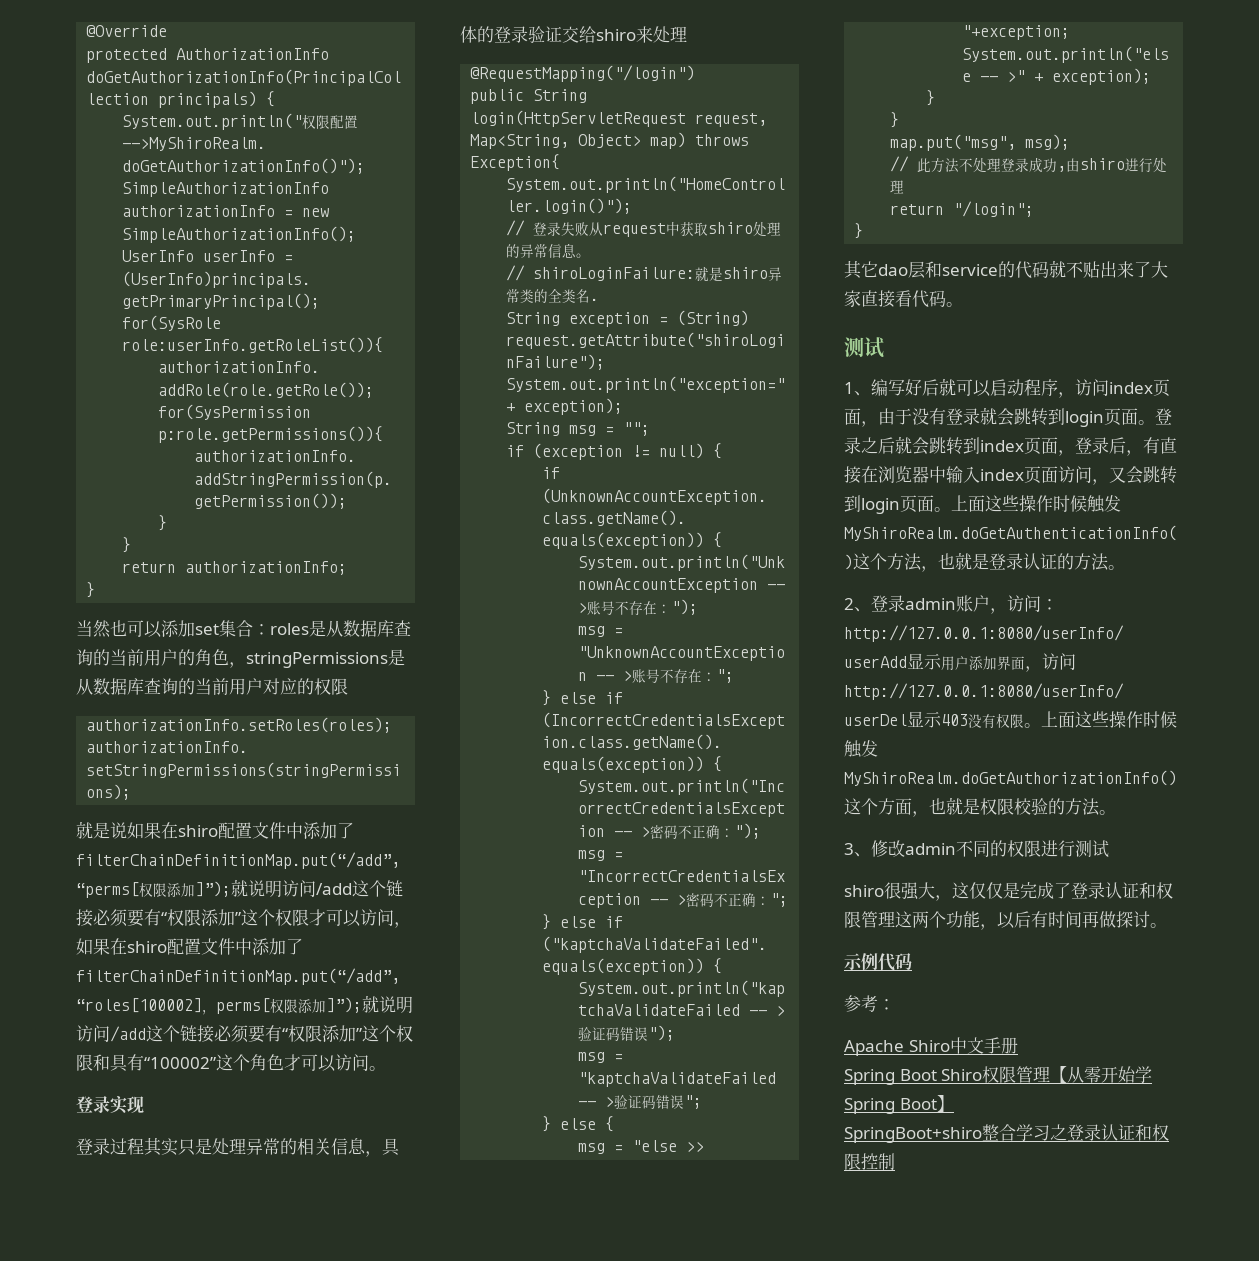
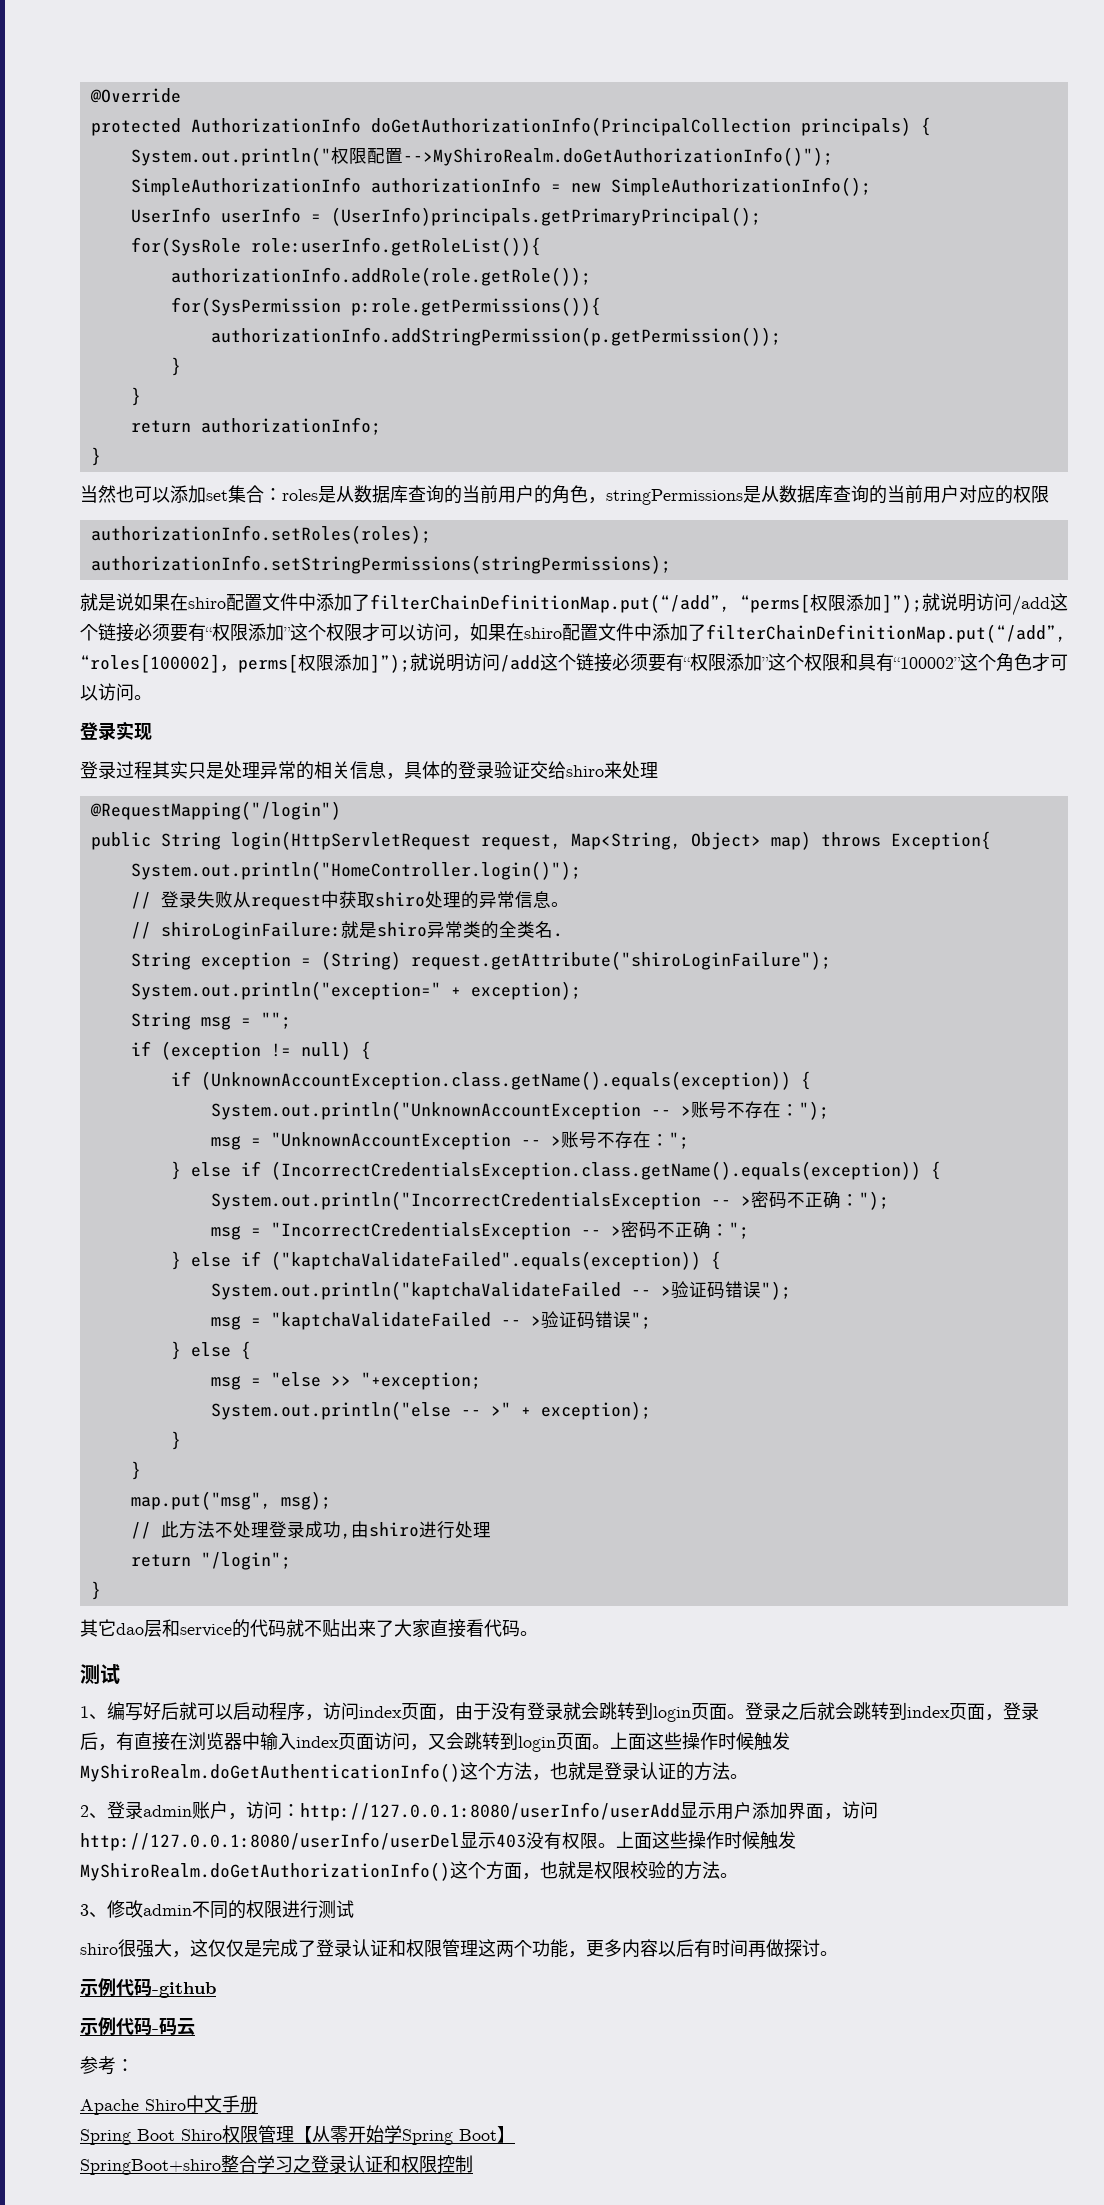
(997, 927) none -> [586,1939,658,1958] 更多内容
(912, 961) none -> [152,1982,216,1998] [80,2017,195,2035] -github // 示例代码-码云

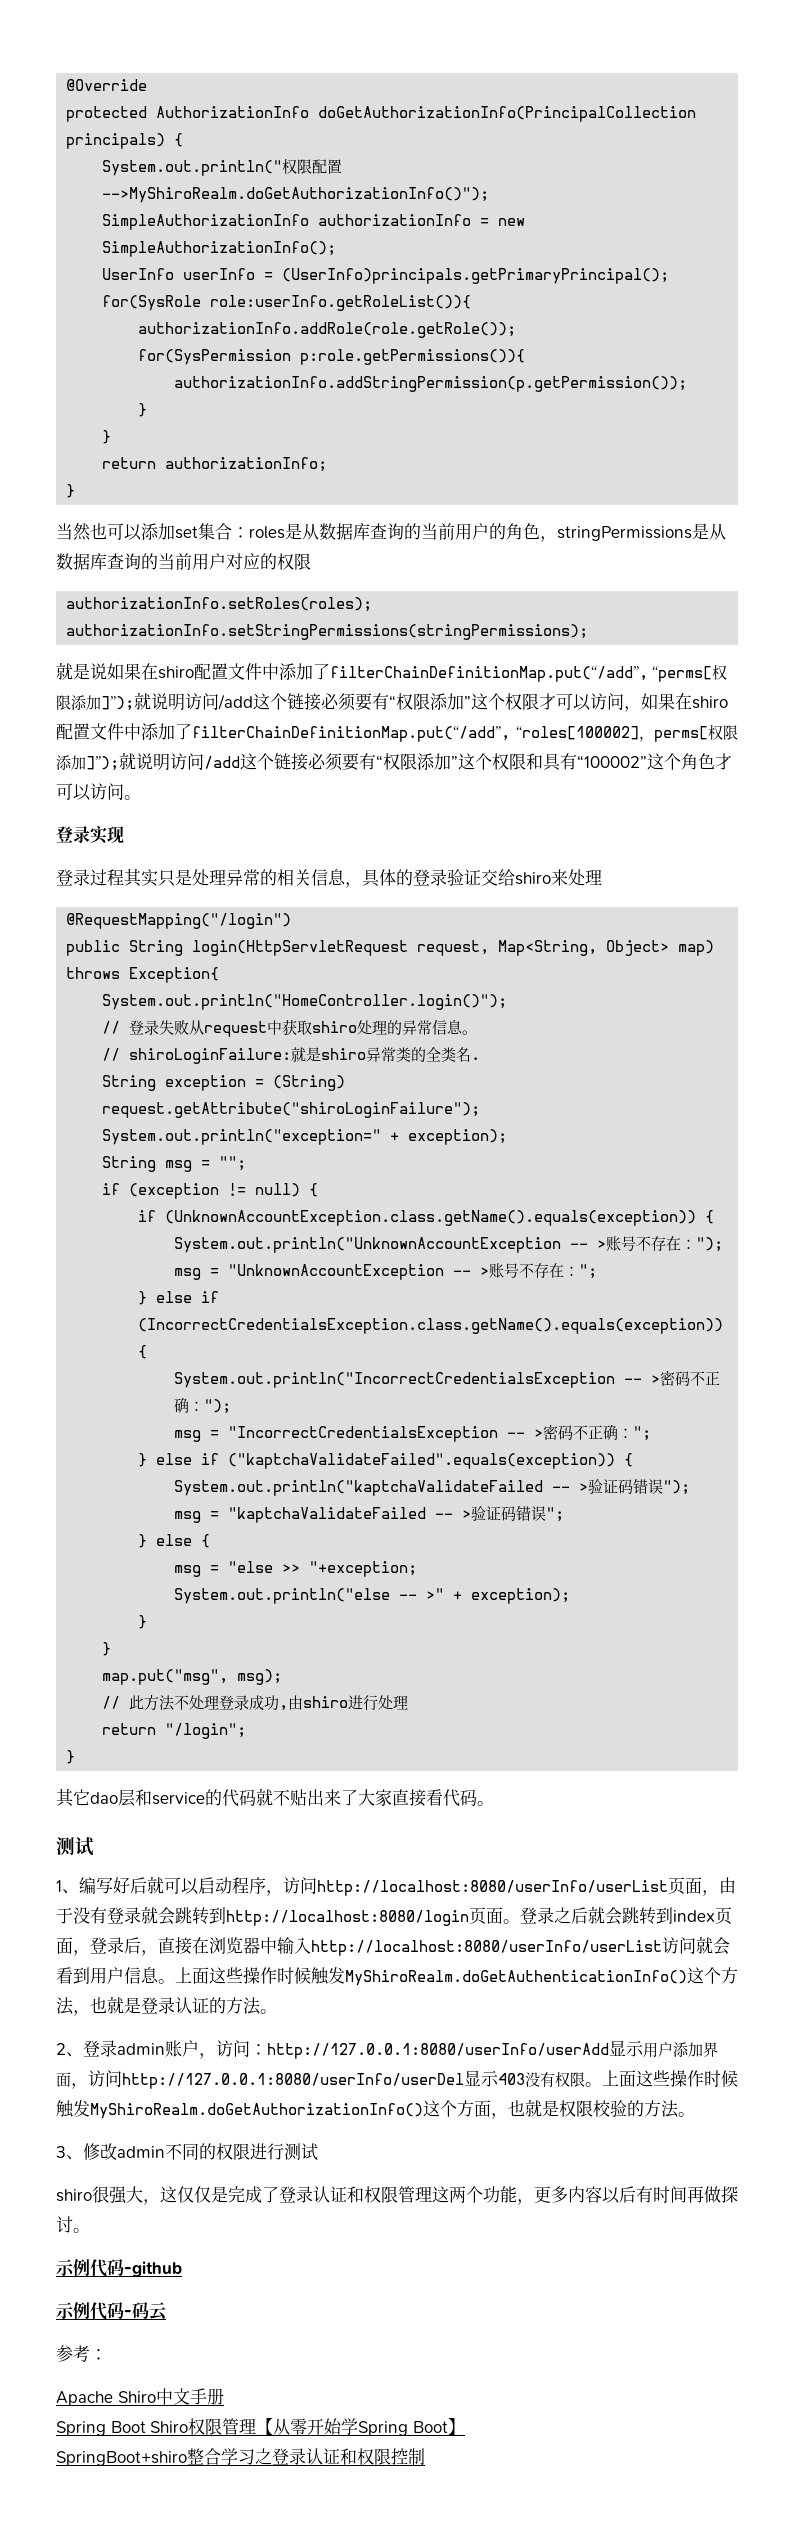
[359,1706,402,1718] index -> [317,1880,668,1896] http://localhost:8080/userInfo/userList
[653,1706,691,1722] login -> [226,1910,469,1926] http://localhost:8080/login
[116,1732,134,1751] 有 -> (158, 1953) none
[296,1732,592,1752] index页面访问，又会跳转到login页面 -> [311,1936,730,1956] [56,1967,159,1984] http://localhost:8080/userInfo/userList访问就会看到用户信息

